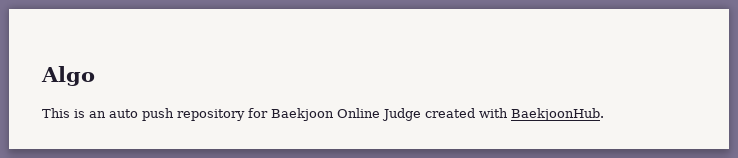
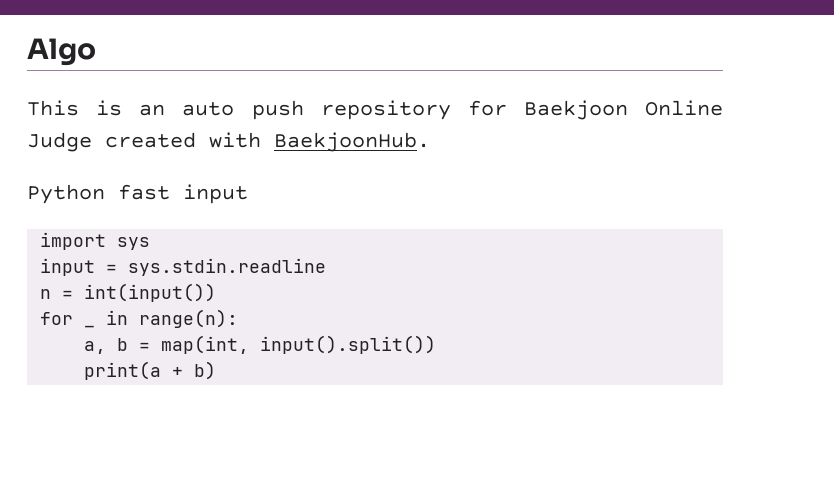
(604, 114) none -> [27,184,248,204] [40,232,151,250] [40,258,327,276] [40,283,217,302] [40,312,74,325] [84,325,96,328] [106,309,239,328] [84,335,437,354] [84,361,217,380] // Python fast input // import sys // input = sys.stdin.readline // n = int(input()) // for _ in range(n): // a, b = map(int, input().split()) // print(a + b)

